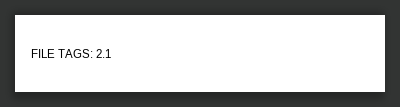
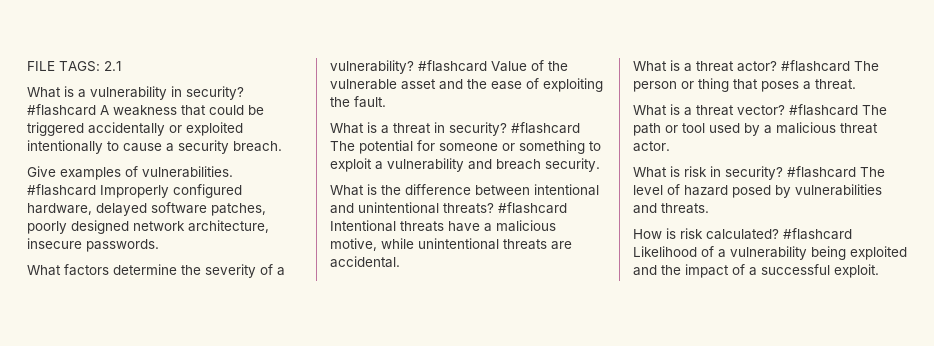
(112, 53) none -> [27,86,244,100] [27,104,264,116] [27,122,243,136] [27,140,282,154] [27,166,233,180] [27,184,242,198] [27,202,266,216] [27,220,269,234] [27,238,159,252] [27,264,285,278] [330,60,568,74] [330,78,603,92] [330,96,386,108] [330,122,580,136] [330,140,601,154] [330,158,600,172] [330,184,599,196] [330,202,567,214] [330,220,556,232] [330,238,572,251] [330,256,400,268] [633,60,879,72] [633,78,856,92] [633,104,887,116] [633,122,878,136] [633,141,670,152] [633,166,885,180] [633,184,882,198] [633,203,709,214] [633,228,852,240] [633,246,907,260] [633,264,879,278] // What is a vulnerability in security? #flashcard A weakness that could be triggered accidentally or exploited intentionally to cause a security breach. // Give examples of vulnerabilities. #flashcard Improperly configured hardware, delayed software patches, poorly designed network architecture, insecure passwords. // What factors determine the severity of a vulnerability? #flashcard Value of the vulnerable asset and the ease of exploiting the fault. // What is a threat in security? #flashcard The potential for someone or something to exploit a vulnerability and breach security. // What is the difference between intentional and unintentional threats? #flashcard Intentional threats have a malicious motive, while unintentional threats are accidental. // What is a threat actor? #flashcard The person or thing that poses a threat. // What is a threat vector? #flashcard The path or tool used by a malicious threat actor. // What is risk in security? #flashcard The level of hazard posed by vulnerabilities and threats. // How is risk calculated? #flashcard Likelihood of a vulnerability being exploited and the impact of a successful exploit.

